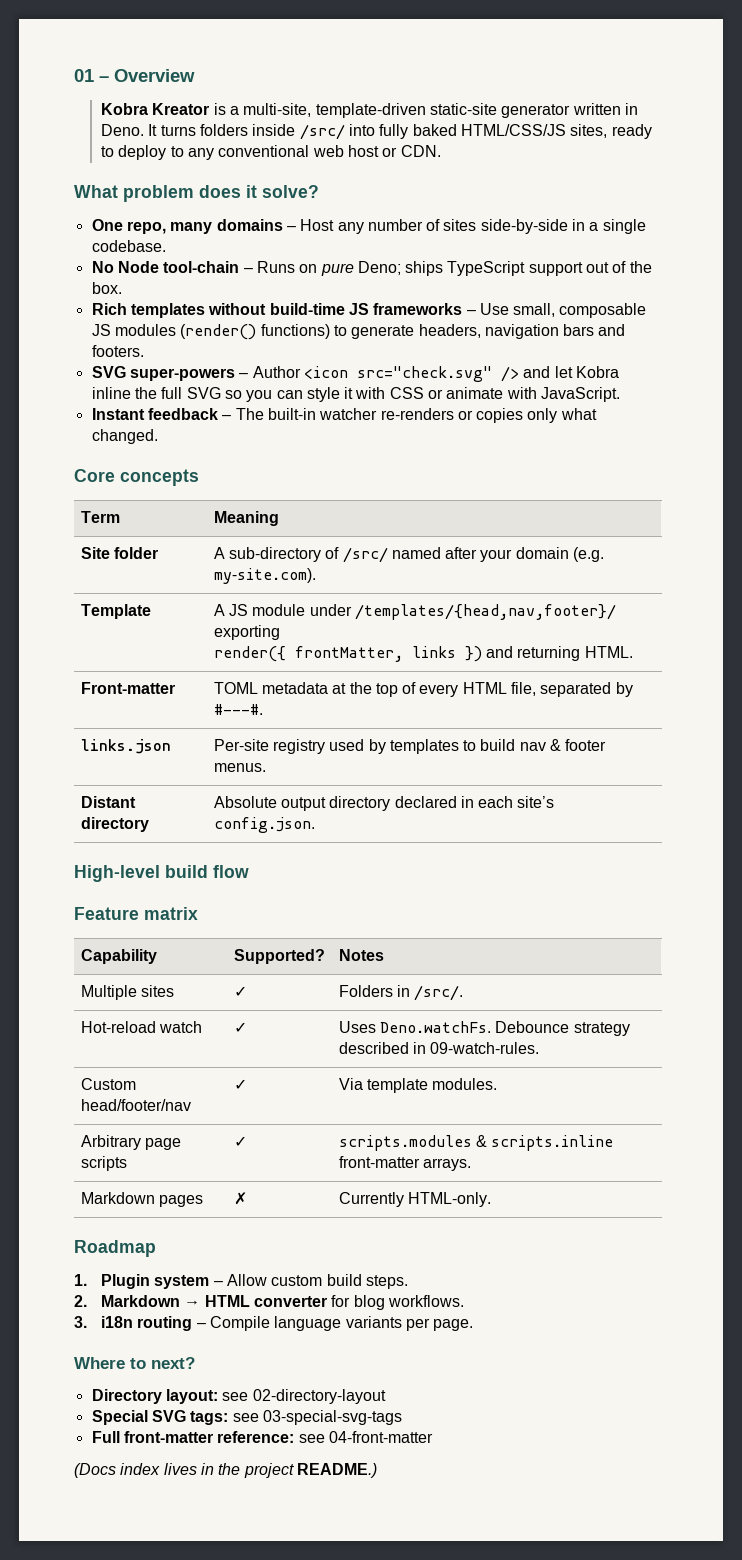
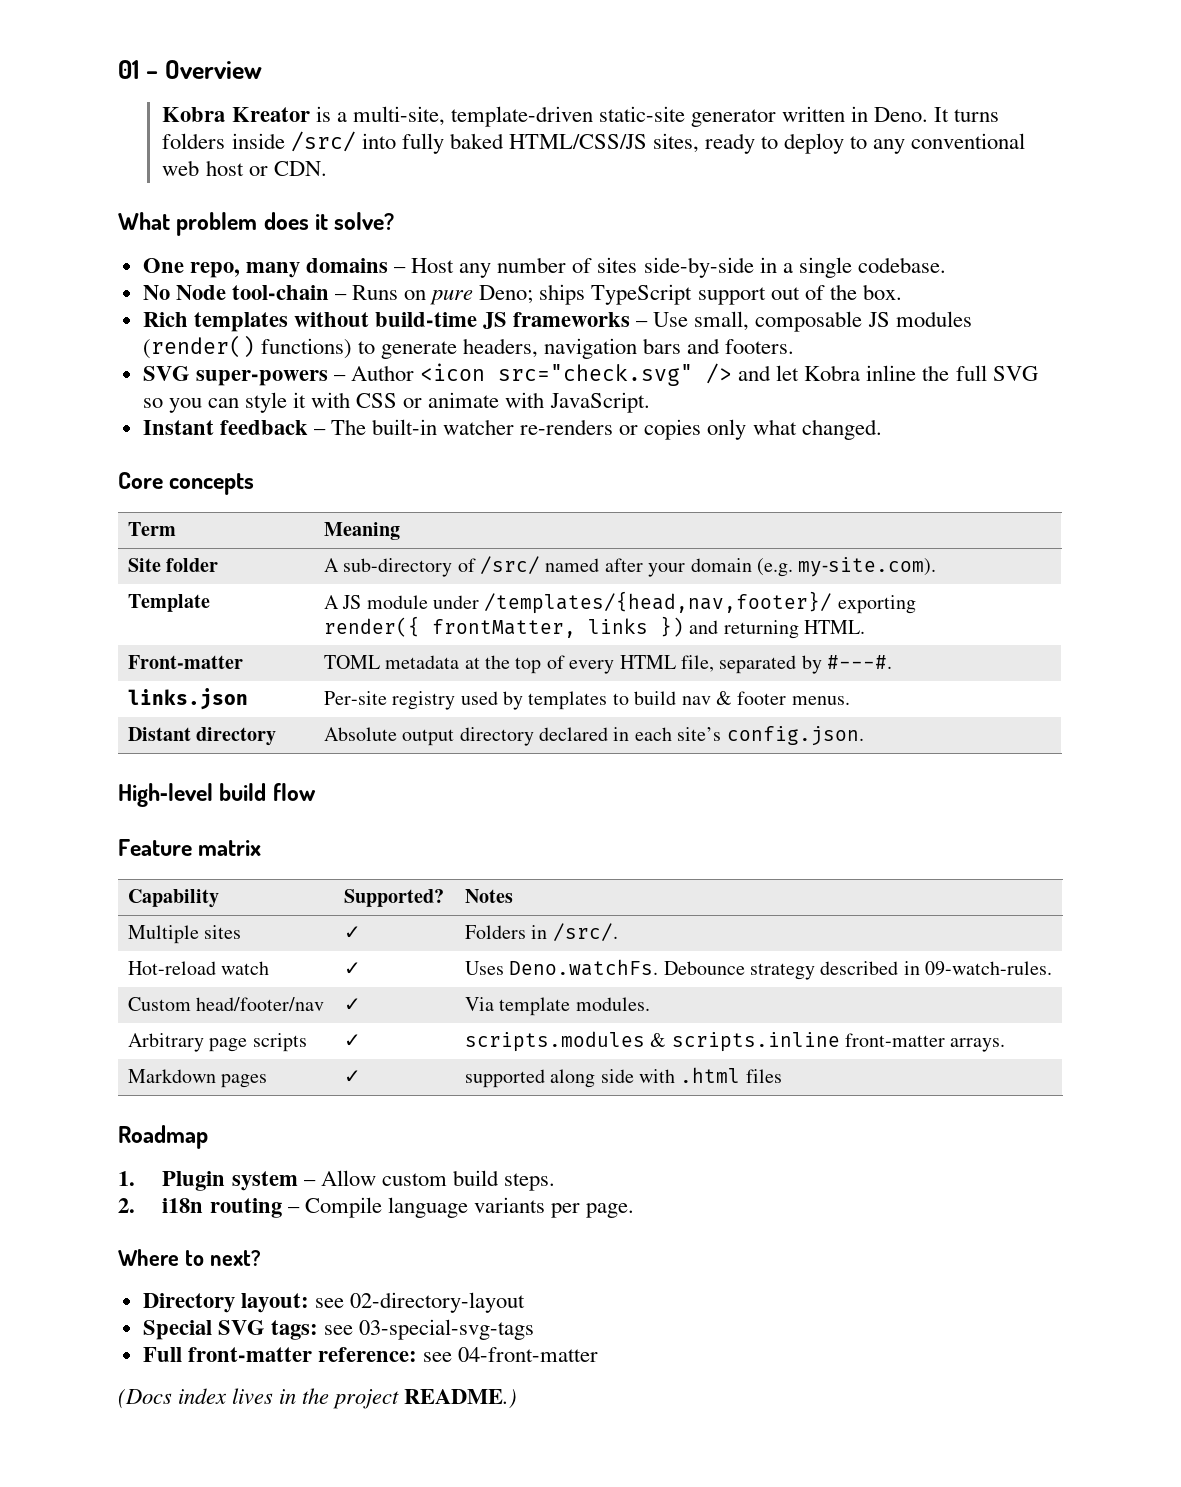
[233,1192,247,1205] [338,1192,491,1207] ✗ | Currently HTML‑only. -> [343,1070,361,1083] [464,1067,782,1088] ✓ | supported along side with .html files
[101,1295,465,1310] [74,1316,87,1328] Markdown → HTML converter for blog workflows. // 3. -> (135, 1205) none

